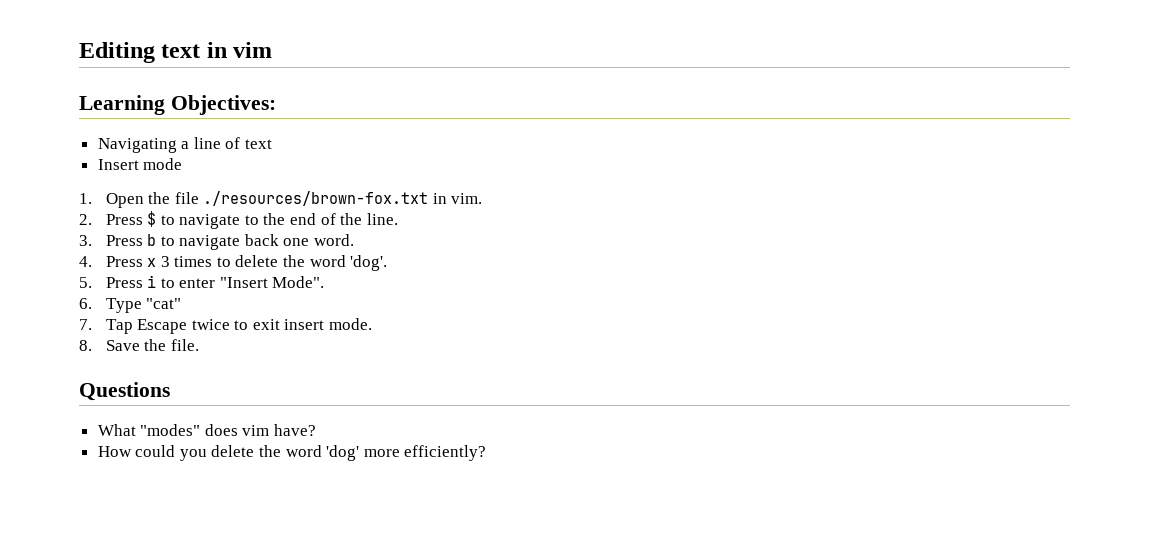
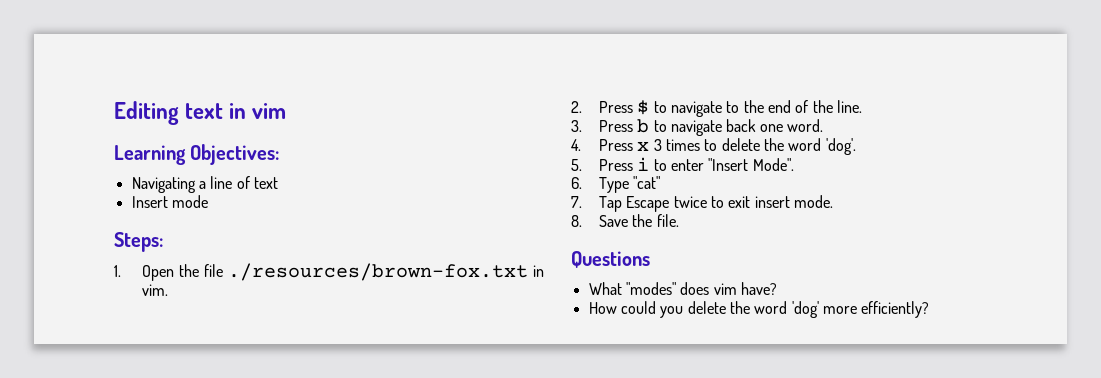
(183, 164) none -> [114,232,163,252] // Steps:

